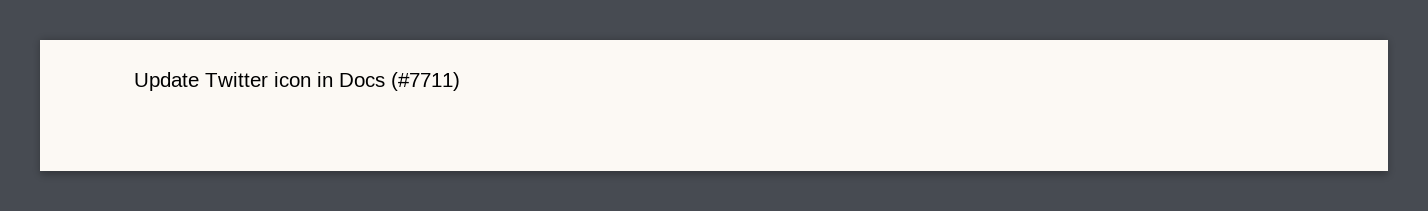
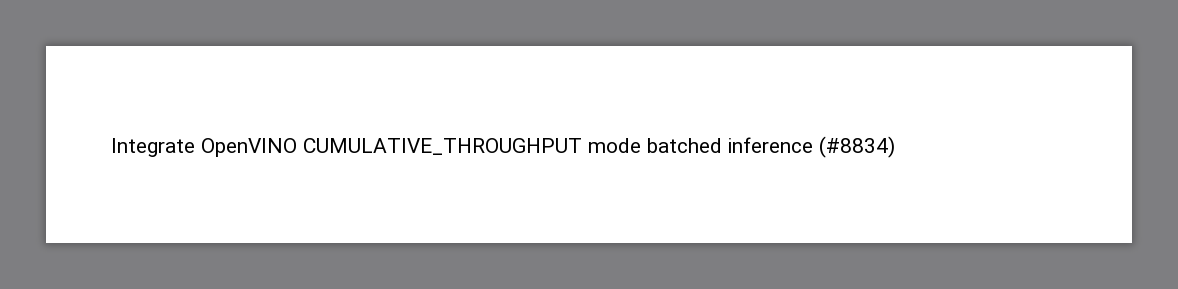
[134,72,460,91] Update Twitter icon in Docs (#7711) -> [111,136,895,158] Integrate OpenVINO CUMULATIVE_THROUGHPUT mode batched inference (#8834)

